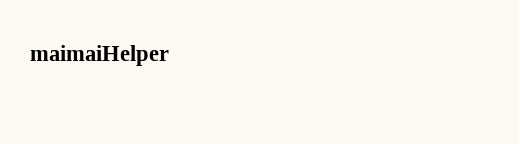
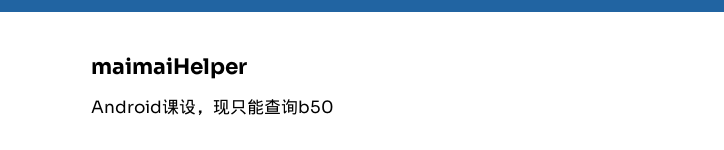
(169, 55) none -> [91,99,334,116] // Android课设，现只能查询b50

